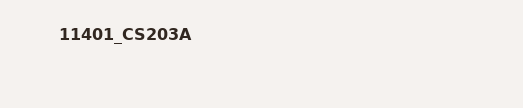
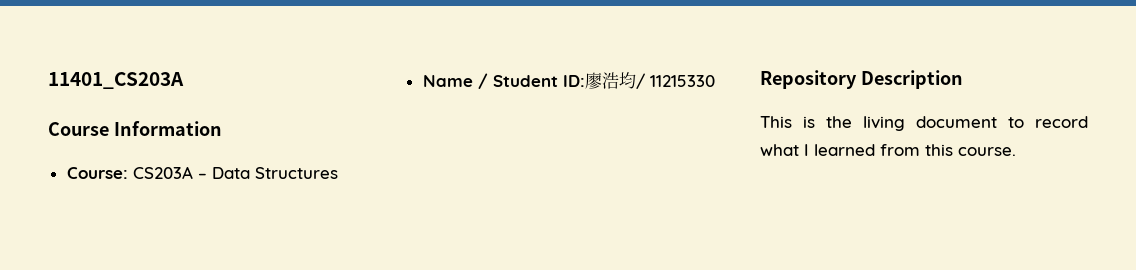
(192, 36) none -> [48,121,222,136] [66,166,338,179] [422,72,715,89] [760,70,963,89] [760,116,1088,131] [760,144,1016,156] // Course Information // Course: CS203A – Data Structures // Name / Student ID:廖浩均/ 11215330 // Repository Description // This is the living document to record what I learned from this course.

